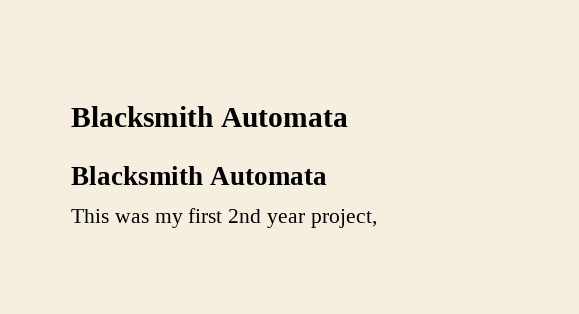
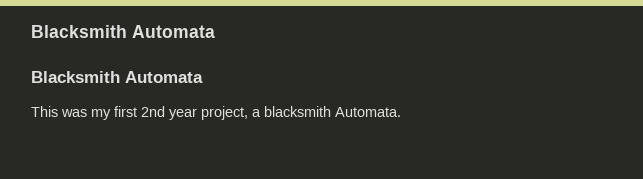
(377, 218) none -> [252,106,401,117] a blacksmith Automata.

